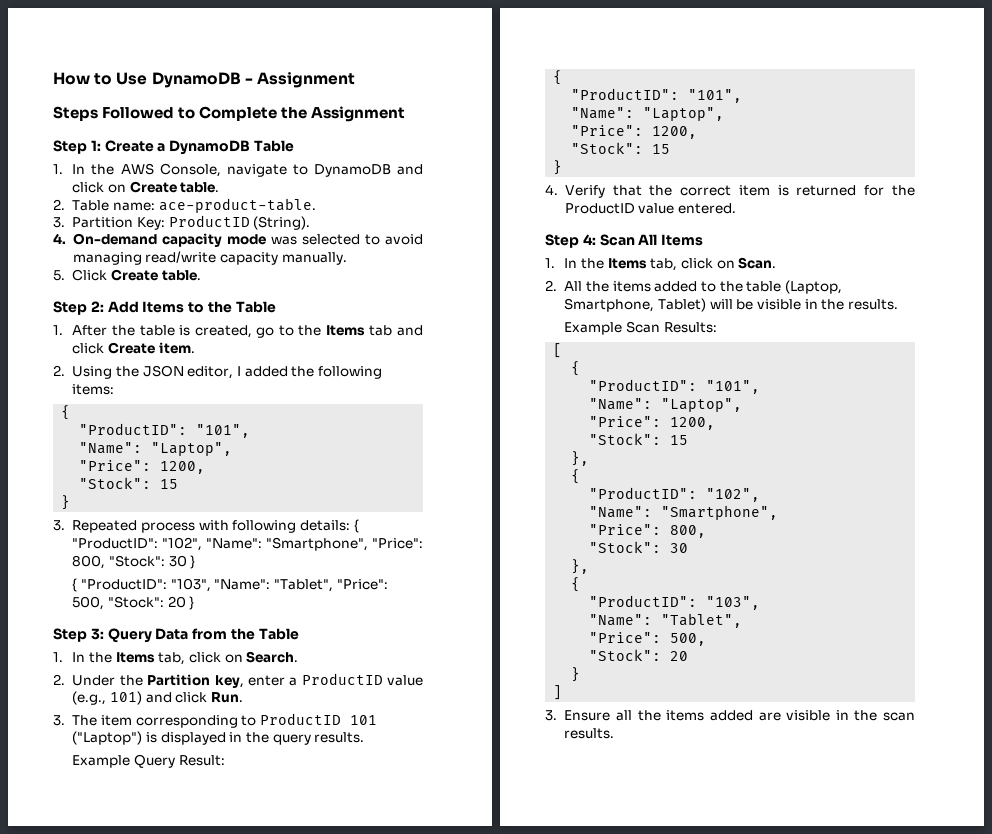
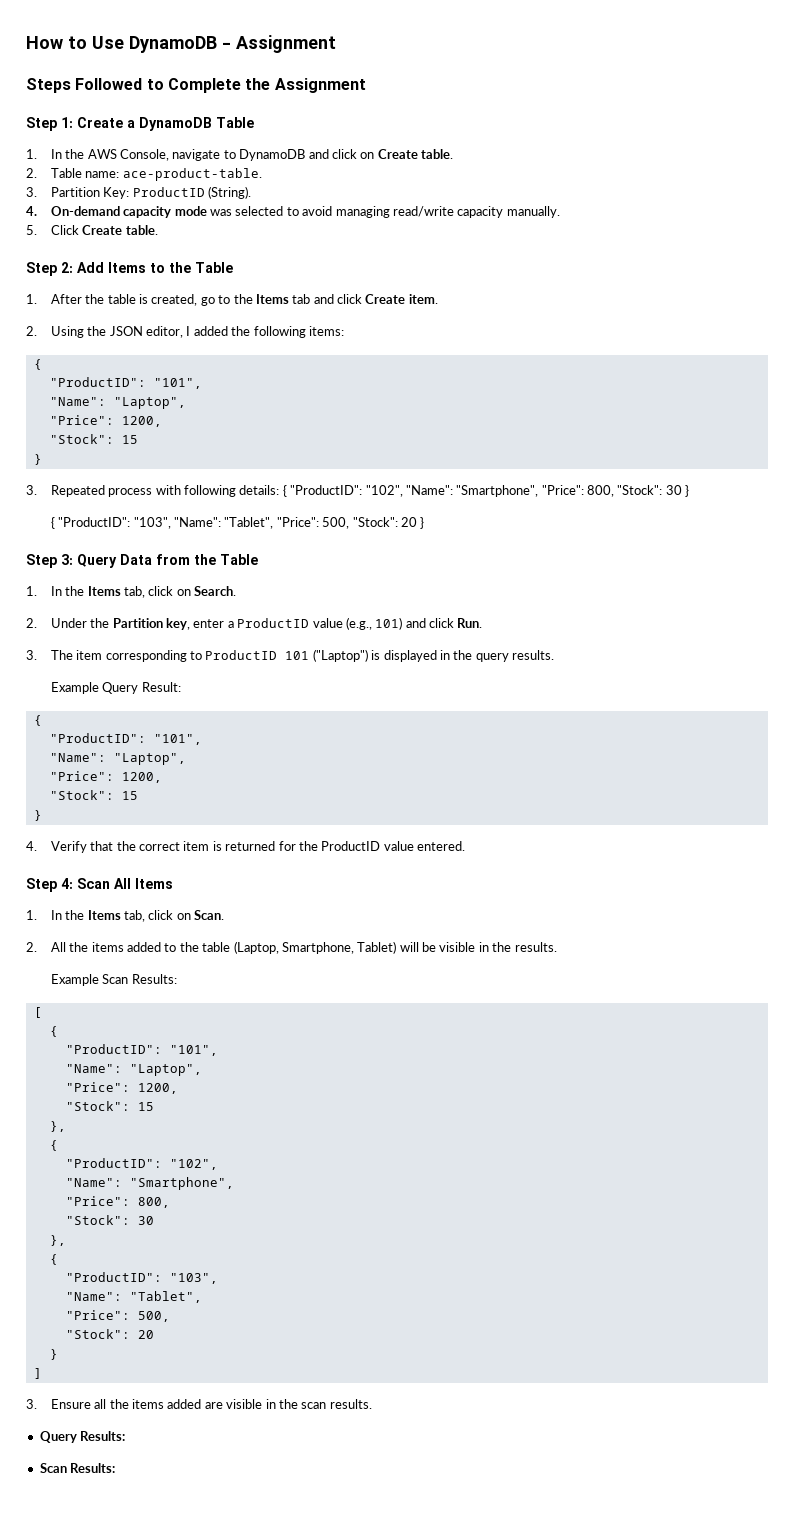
(615, 733) none -> [39,1431,126,1443] [39,1463,116,1473] // Query Results: // Scan Results:

